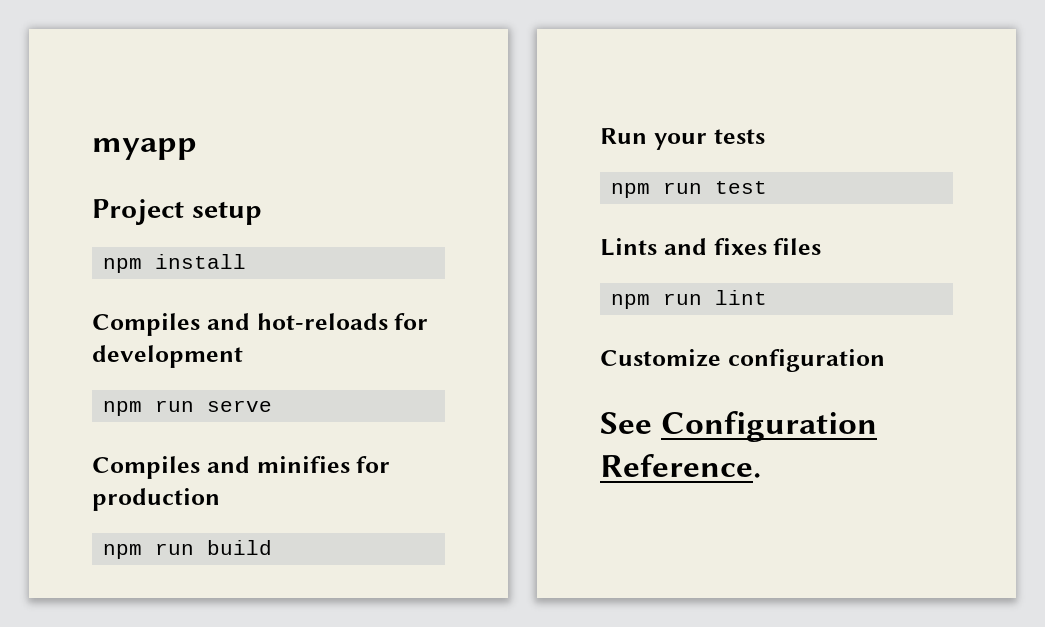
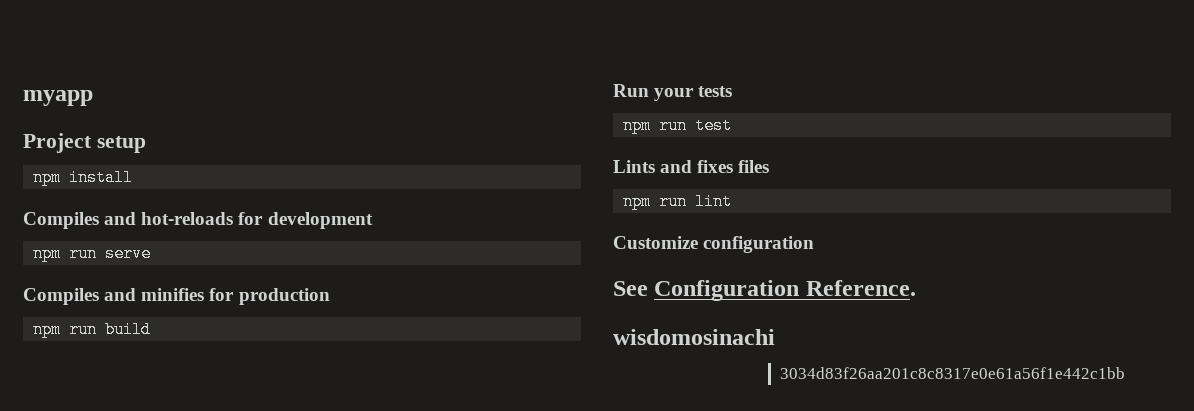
(761, 466) none -> [613,329,775,345] [780,367,1126,379] // wisdomosinachi // 3034d83f26aa201c8c8317e0e61a56f1e442c1bb

